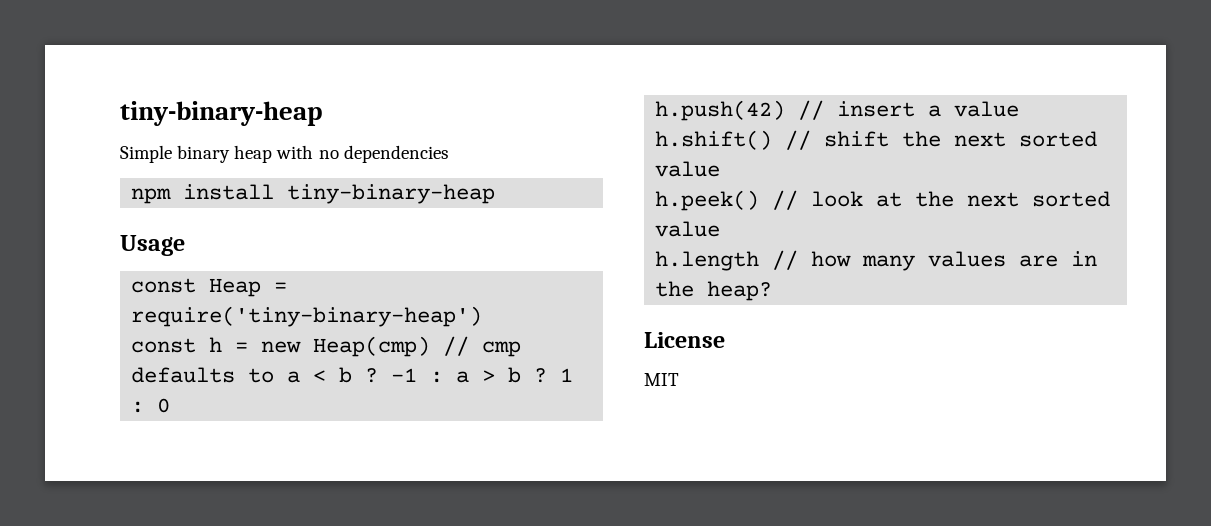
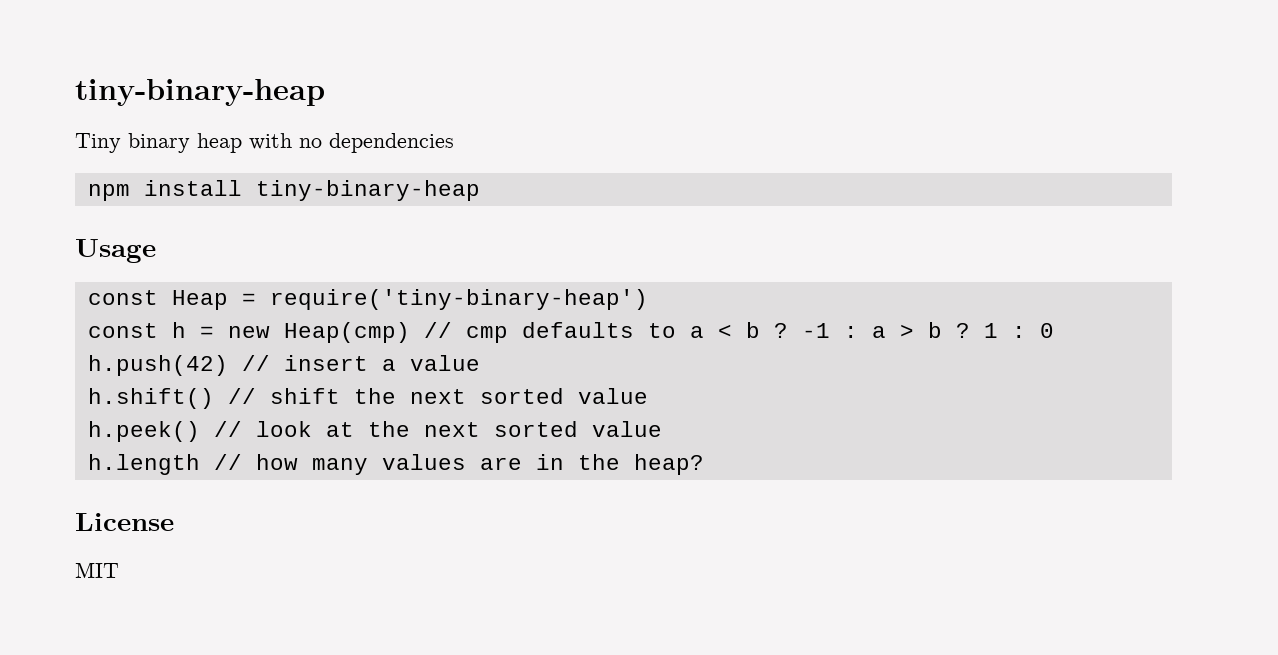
[120,101,322,126] [120,145,172,163] tiny-binary-heap // Simple -> [75,79,325,106] [75,133,121,153] tiny-binary-heap // Tiny

